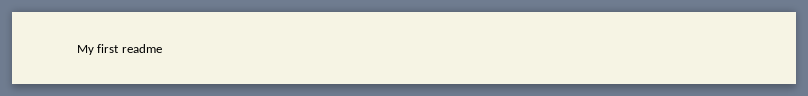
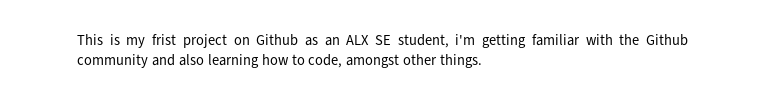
[77,44,162,55] My first readme -> [77,34,688,48] [77,54,483,68] This is my frist project on Github as an ALX SE student, i'm getting familiar with the Github community and also learning how to code, amongst other things.

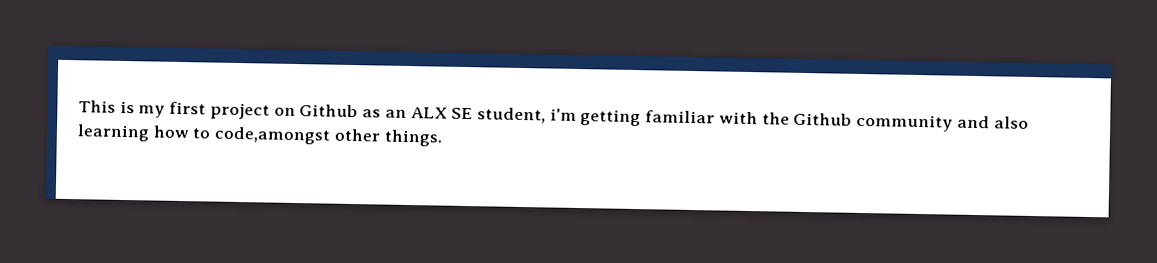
[152,34,177,45] frist -> [169,101,207,115] first
[308,54,400,68] code, amongst -> [214,126,332,145] code,amongst

